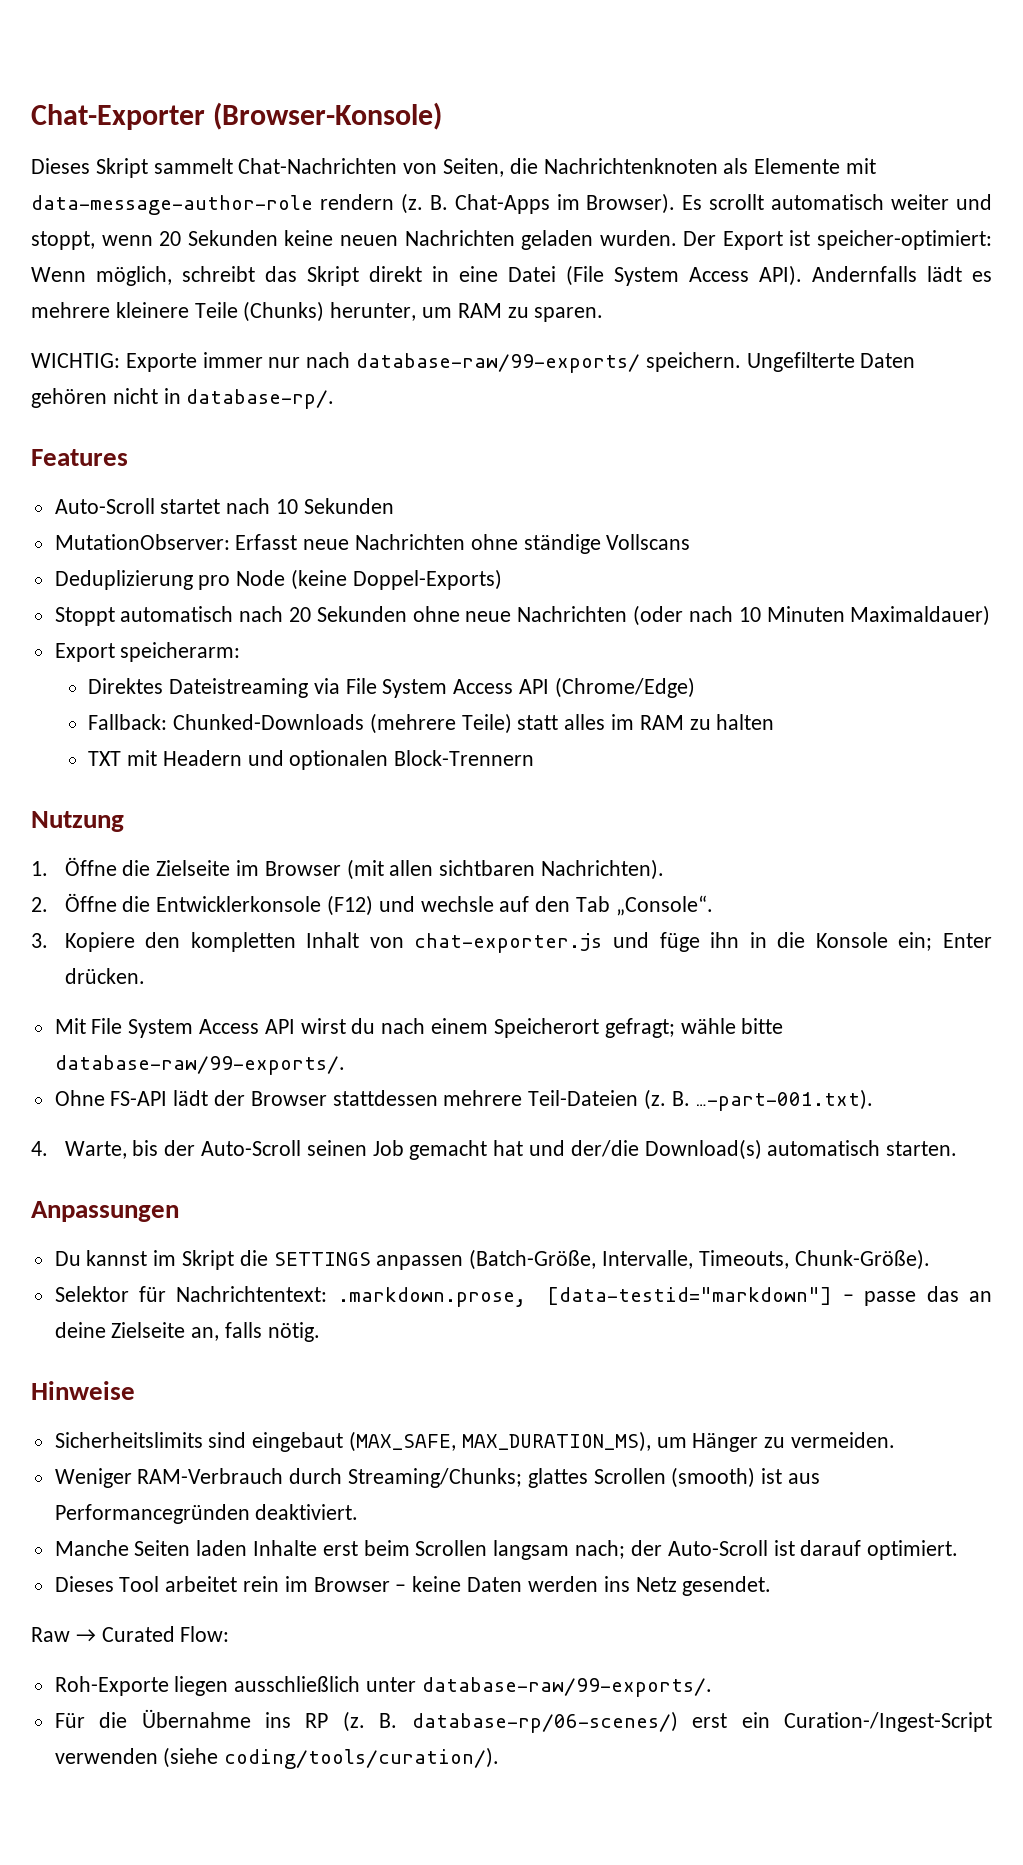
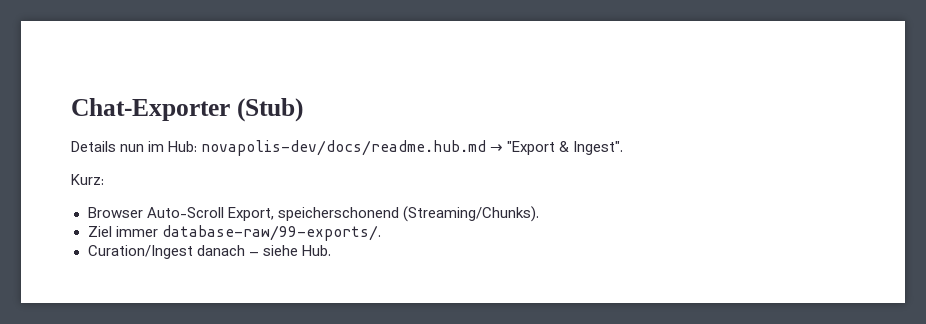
[213,102,443,130] [31,158,877,178] [31,193,992,215] [31,230,993,250] [31,265,992,286] [31,301,604,322] [31,352,916,373] [31,388,335,409] [31,449,128,466] [54,498,394,514] [54,534,691,554] [54,569,502,590] [54,605,991,626] [54,642,241,662] [88,677,695,698] [88,713,775,734] [88,750,535,770] [31,811,124,832] [31,857,665,880] [31,893,713,916] [31,932,992,953] [64,968,145,984] [54,1018,784,1038] [54,1055,345,1075] [54,1089,873,1111] [31,1139,958,1160] [31,1201,179,1222] [54,1249,930,1270] [54,1286,992,1307] [54,1322,320,1342] [31,1381,135,1400] [54,1431,896,1452] [54,1467,821,1488] [54,1504,359,1524] [54,1540,959,1560] [54,1576,772,1596] [31,1626,230,1642] [54,1676,712,1697] [54,1709,992,1733] [54,1747,500,1769] (Browser-Konsole) // Dieses Skript sammelt Chat-Nachrichten von Seiten, die Nachrichtenknoten als Elemente mit data-message-author-role rendern (z. B. Chat-Apps im Browser). Es scrollt automatisch weiter und stoppt, wenn 20 Sekunden keine neuen Nachrichten geladen wurden. Der Export ist speicher-optimiert: Wenn möglich, schreibt das Skript direkt in eine Datei (File System Access API). Andernfalls lädt es mehrere kleinere Teile (Chunks) herunter, um RAM zu sparen. // WICHTIG: Exporte immer nur nach database-raw/99-exports/ speichern. Ungefilterte Daten gehören nicht in database-rp/. // Features // Auto-Scroll startet nach 10 Sekunden // MutationObserver: Erfasst neue Nachrichten ohne ständige Vollscans // Deduplizierung pro Node (keine Doppel-Exports) // Stoppt automatisch nach 20 Sekunden ohne neue Nachrichten (oder nach 10 Minuten Maximaldauer) // Export speicherarm: // Direktes Dateistreaming via File System Access API (Chrome/Edge) // Fallback: Chunked-Downloads (mehrere Teile) statt alles im RAM zu halten // TXT mit Headern und optionalen Block-Trennern // Nutzung // 1. Öffne die Zielseite im Browser (mit allen sichtbaren Nachrichten). // 2. Öffne die Entwicklerkonsole (F12) und wechsle auf den Tab „Console“. // 3. Kopiere den kompletten Inhalt von chat-exporter.js und füge ihn in die Konsole ein; Enter drücken. // Mit File System Access API wirst du nach einem Speicherort gefragt; wähle bitte database-raw/99-exports/. // Ohne FS-API lädt der Browser stattdessen mehrere Teil-Dateien (z. B. …-part-001.txt). // 4. Warte, bis der Auto-Scroll seinen Job gemacht hat und der/die Download(s) automatisch starten. // Anpassungen // Du kannst im Skript die SETTINGS anpassen (Batch-Größe, Intervalle, Timeouts, Chunk-Größe). // Selektor für Nachrichtentext: .markdown.prose, [data-testid="markdown"] – passe das an deine Zielseite an, falls nötig. // Hinweise // Sicherheitslimits sind eingebaut (MAX_SAFE, MAX_DURATION_MS), um Hänger zu vermeiden. // Weniger RAM-Verbrauch durch Streaming/Chunks; glattes Scrollen (smooth) ist aus Performancegründen deaktiviert. // Manche Seiten laden Inhalte erst beim Scrollen langsam nach; der Auto-Scroll ist darauf optimiert. // Dieses Tool arbeitet rein im Browser – keine Daten werden ins Netz gesendet. // Raw → Curated Flow: // Roh-Exporte liegen ausschließlich unter database-raw/99-exports/. // Für die Übernahme ins RP (z. B. database-rp/06-scenes/) erst ein Curation-/Ingest-Script verwenden (siehe coding/tools/curation/). -> [236,98,303,122] [71,140,624,156] [71,174,104,185] [87,206,539,222] [87,225,381,241] [87,245,331,259] (Stub) // Details nun im Hub: novapolis-dev/docs/readme.hub.md → "Export & Ingest". // Kurz: // Browser Auto-Scroll Export, speicherschonend (Streaming/Chunks). // Ziel immer database-raw/99-exports/. // Curation/Ingest danach – siehe Hub.

